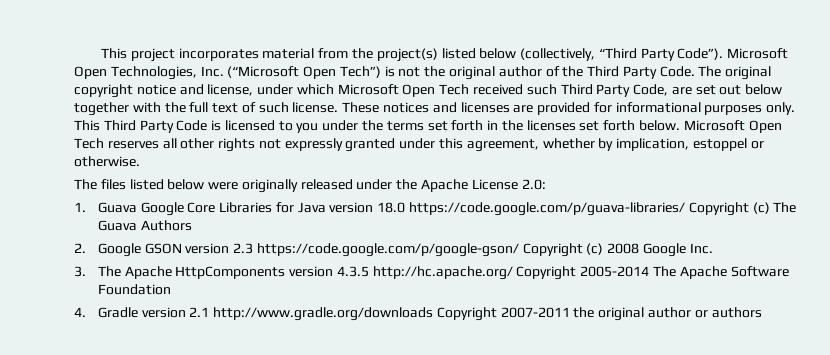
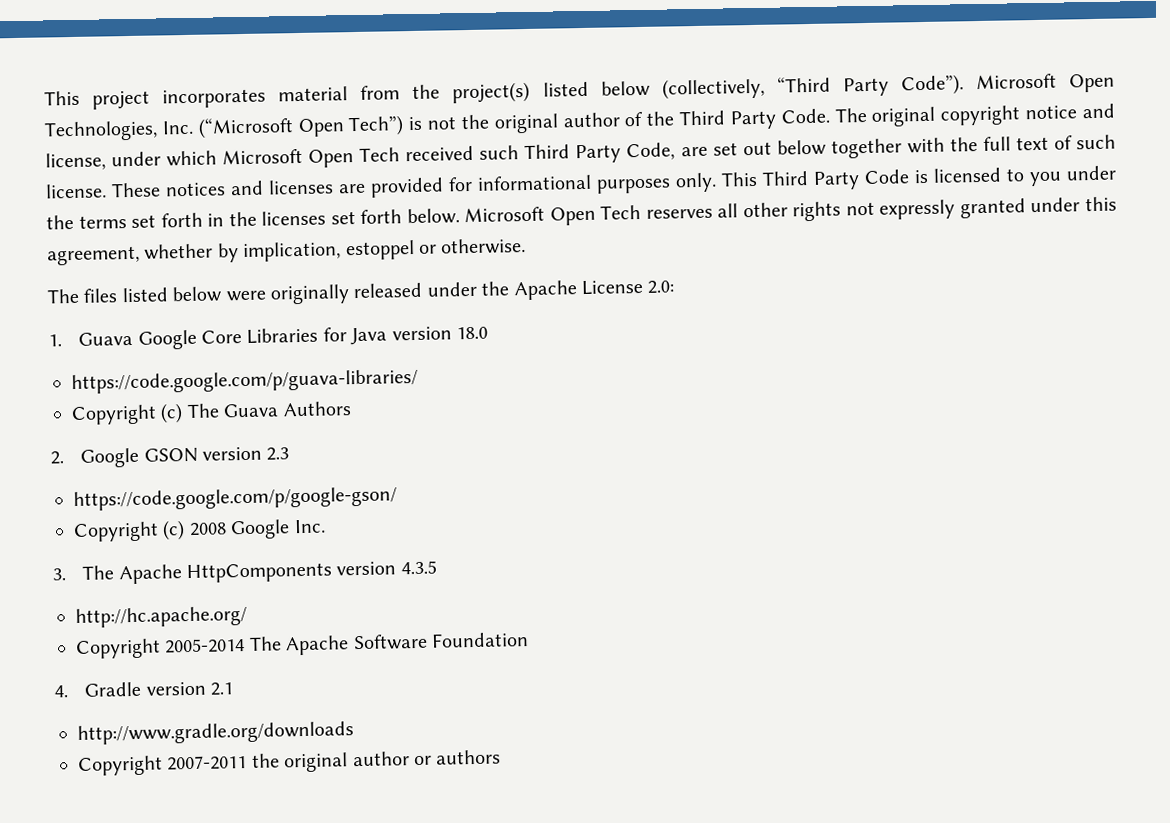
(406, 207) none -> (489, 333) //
(685, 209) none -> (418, 381) //
(254, 248) none -> (290, 454) //
(519, 250) none -> (397, 499) //
(369, 271) none -> (437, 567) //
(513, 273) none -> (247, 617) //
(210, 312) none -> (234, 689) //
(434, 314) none -> (354, 733) //

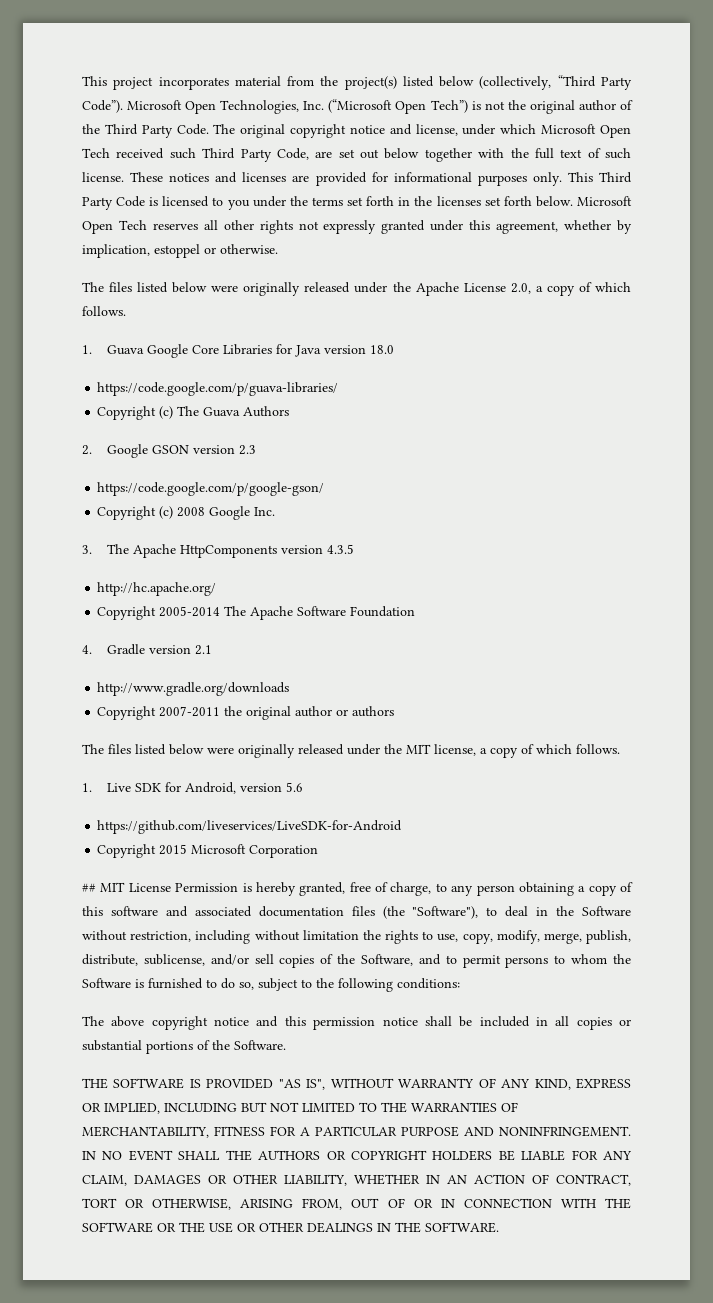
[647,280,675,294] 2.0: -> [510,282,631,296] [82,306,126,316] 2.0, a copy of which follows.
(502, 757) none -> [82,744,620,758] [82,782,303,794] [97,820,403,834] [97,844,319,858] [82,882,633,896] [82,906,632,919] [82,930,632,944] [82,954,631,968] [82,978,460,992] [82,1016,631,1030] [82,1040,286,1054] [82,1078,631,1090] [82,1102,518,1114] [82,1126,631,1138] [82,1150,633,1161] [82,1174,631,1186] [82,1198,631,1210] [82,1222,499,1233] // The files listed below were originally released under the MIT license, a copy of which follows. // 1. Live SDK for Android, version 5.6 // https://github.com/liveservices/LiveSDK-for-Android // Copyright 2015 Microsoft Corporation // ## MIT License Permission is hereby granted, free of charge, to any person obtaining a copy of this software and associated documentation files (the "Software"), to deal in the Software without restriction, including without limitation the rights to use, copy, modify, merge, publish, distribute, sublicense, and/or sell copies of the Software, and to permit persons to whom the Software is furnished to do so, subject to the following conditions: // The above copyright notice and this permission notice shall be included in all copies or substantial portions of the Software. // THE SOFTWARE IS PROVIDED "AS IS", WITHOUT WARRANTY OF ANY KIND, EXPRESS OR IMPLIED, INCLUDING BUT NOT LIMITED TO THE WARRANTIES OF MERCHANTABILITY, FITNESS FOR A PARTICULAR PURPOSE AND NONINFRINGEMENT. IN NO EVENT SHALL THE AUTHORS OR COPYRIGHT HOLDERS BE LIABLE FOR ANY CLAIM, DAMAGES OR OTHER LIABILITY, WHETHER IN AN ACTION OF CONTRACT, TORT OR OTHERWISE, ARISING FROM, OUT OF OR IN CONNECTION WITH THE SOFTWARE OR THE USE OR OTHER DEALINGS IN THE SOFTWARE.

